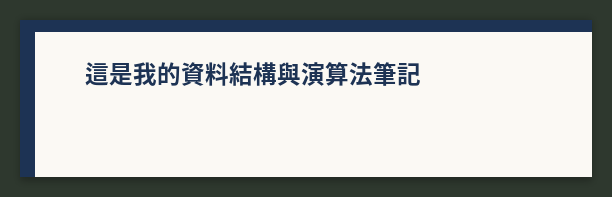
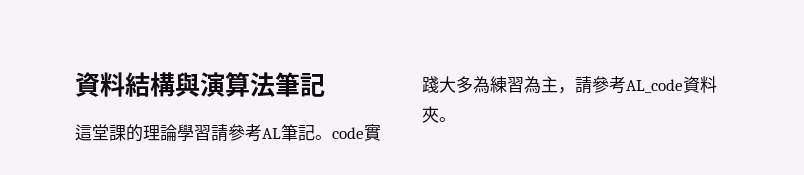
[85,62,181,86] 這是我的 -> (75, 84) none
(421, 74) none -> [75,124,381,142] [422,76,717,94] [422,106,456,123] // 這堂課的理論學習請參考AL筆記。code實踐大多為練習為主，請參考AL_code資料夾。

